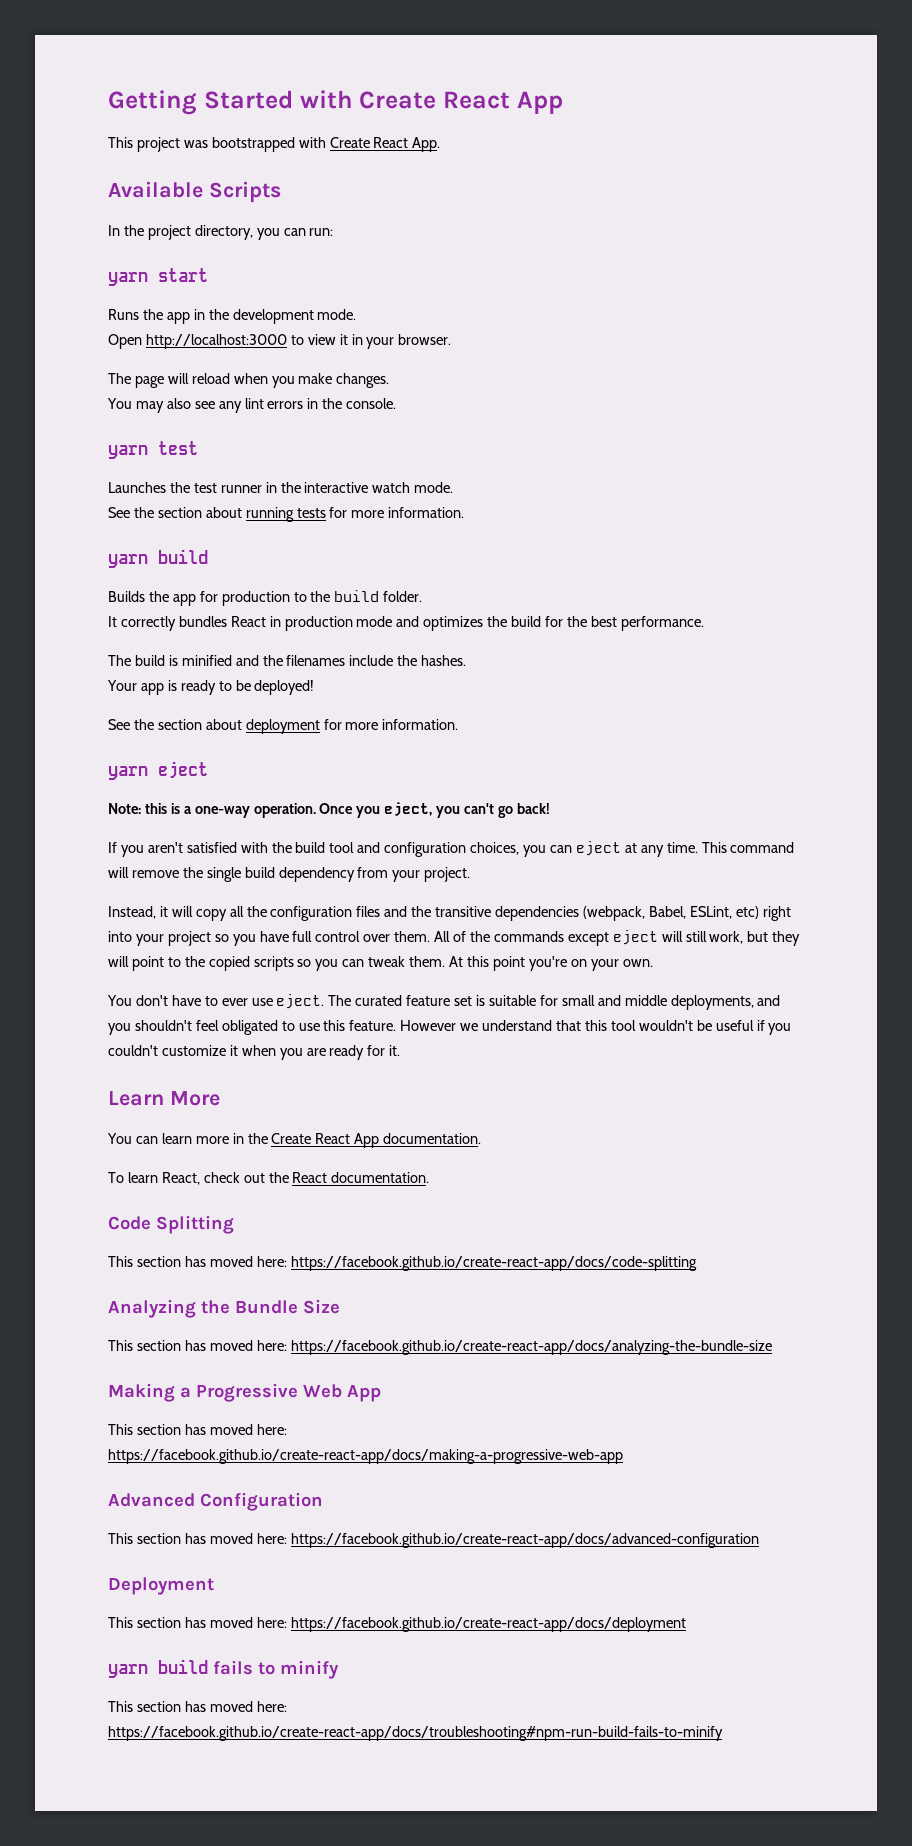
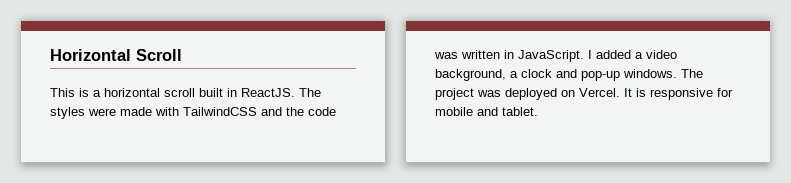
[108,90,563,115] [108,137,441,152] [108,181,281,203] [108,225,334,240] [108,268,208,286] [108,309,357,324] [108,334,452,349] [108,373,390,388] [107,398,397,413] [108,441,198,459] [108,482,454,493] [108,507,465,522] [108,549,208,568] [108,590,423,606] [108,616,704,631] [108,655,467,666] [107,680,315,695] [108,719,459,734] [108,761,208,780] [108,802,550,818] [108,841,795,857] [108,867,471,882] [108,906,791,921] [108,930,801,946] [108,956,653,971] [107,994,781,1010] [108,1020,792,1035] [108,1045,401,1060] [108,1091,220,1106] [107,1133,482,1148] [108,1172,430,1185] [108,1215,234,1234] [108,1256,697,1271] [108,1299,340,1318] [108,1340,772,1355] [108,1383,381,1402] [108,1424,287,1435] [108,1449,623,1464] [108,1492,323,1511] [108,1533,759,1548] [108,1577,214,1595] [108,1617,686,1632] [108,1659,339,1679] [108,1701,287,1712] [108,1726,723,1741] Getting Started with Create React App // This project was bootstrapped with Create React App. // Available Scripts // In the project directory, you can run: // yarn start // Runs the app in the development mode. // Open http://localhost:3000 to view it in your browser. // The page will reload when you make changes. // You may also see any lint errors in the console. // yarn test // Launches the test runner in the interactive watch mode. // See the section about running tests for more information. // yarn build // Builds the app for production to the build folder. // It correctly bundles React in production mode and optimizes the build for the best performance. // The build is minified and the filenames include the hashes. // Your app is ready to be deployed! // See the section about deployment for more information. // yarn eject // Note: this is a one-way operation. Once you eject, you can't go back! // If you aren't satisfied with the build tool and configuration choices, you can eject at any time. This command will remove the single build dependency from your project. // Instead, it will copy all the configuration files and the transitive dependencies (webpack, Babel, ESLint, etc) right into your project so you have full control over them. All of the commands except eject will still work, but they will point to the copied scripts so you can tweak them. At this point you're on your own. // You don't have to ever use eject. The curated feature set is suitable for small and middle deployments, and you shouldn't feel obligated to use this feature. However we understand that this tool wouldn't be useful if you couldn't customize it when you are ready for it. // Learn More // You can learn more in the Create React App documentation. // To learn React, check out the React documentation. // Code Splitting // This section has moved here: https://facebook.github.io/create-react-app/docs/code-splitting // Analyzing the Bundle Size // This section has moved here: https://facebook.github.io/create-react-app/docs/analyzing-the-bundle-size // Making a Progressive Web App // This section has moved here: https://facebook.github.io/create-react-app/docs/making-a-progressive-web-app // Advanced Configuration // This section has moved here: https://facebook.github.io/create-react-app/docs/advanced-configuration // Deployment // This section has moved here: https://facebook.github.io/create-react-app/docs/deployment // yarn build fails to minify // This section has moved here: https://facebook.github.io/create-react-app/docs/troubleshooting#npm-run-build-fails-to-minify -> [50,49,182,61] [50,88,321,97] [50,107,336,119] [434,50,677,62] [435,69,703,81] [435,88,733,100] [435,107,538,116] Horizontal Scroll // This is a horizontal scroll built in ReactJS. The styles were made with TailwindCSS and the code was written in JavaScript. I added a video background, a clock and pop-up windows. The project was deployed on Vercel. It is responsive for mobile and tablet.

